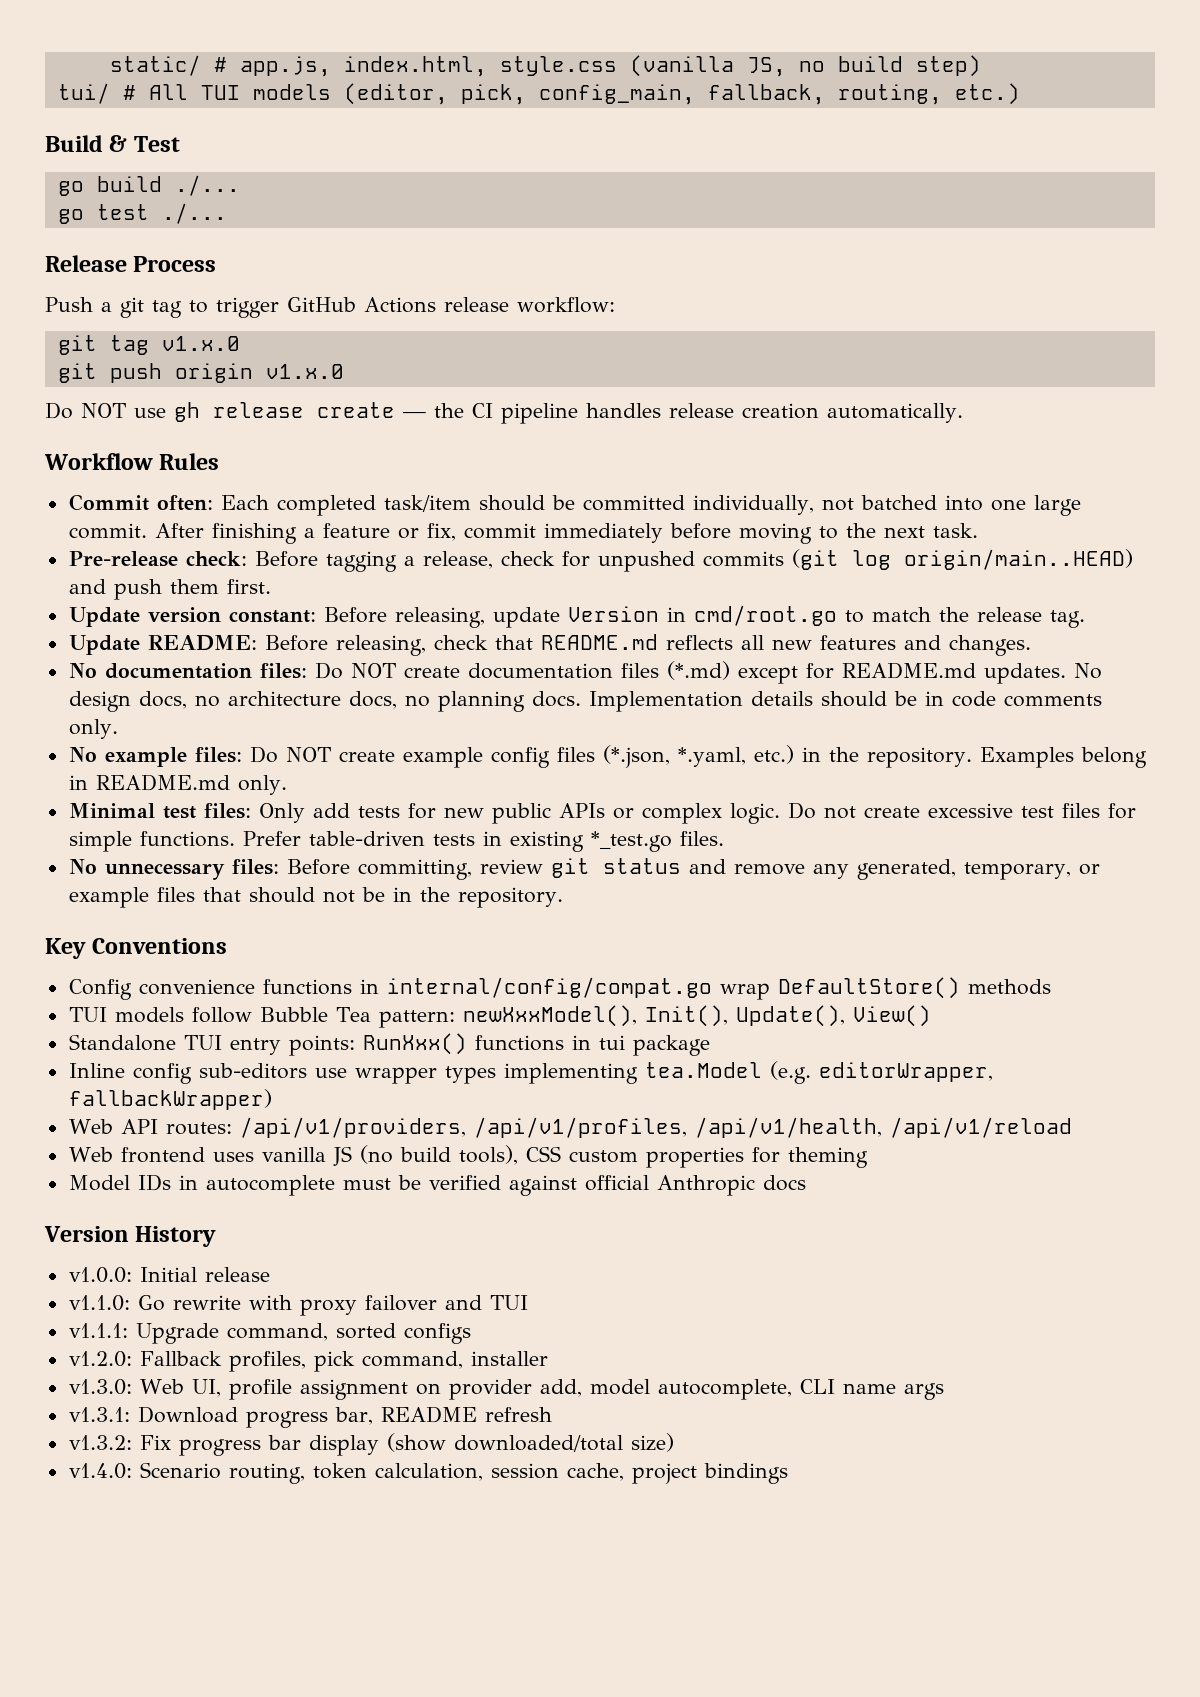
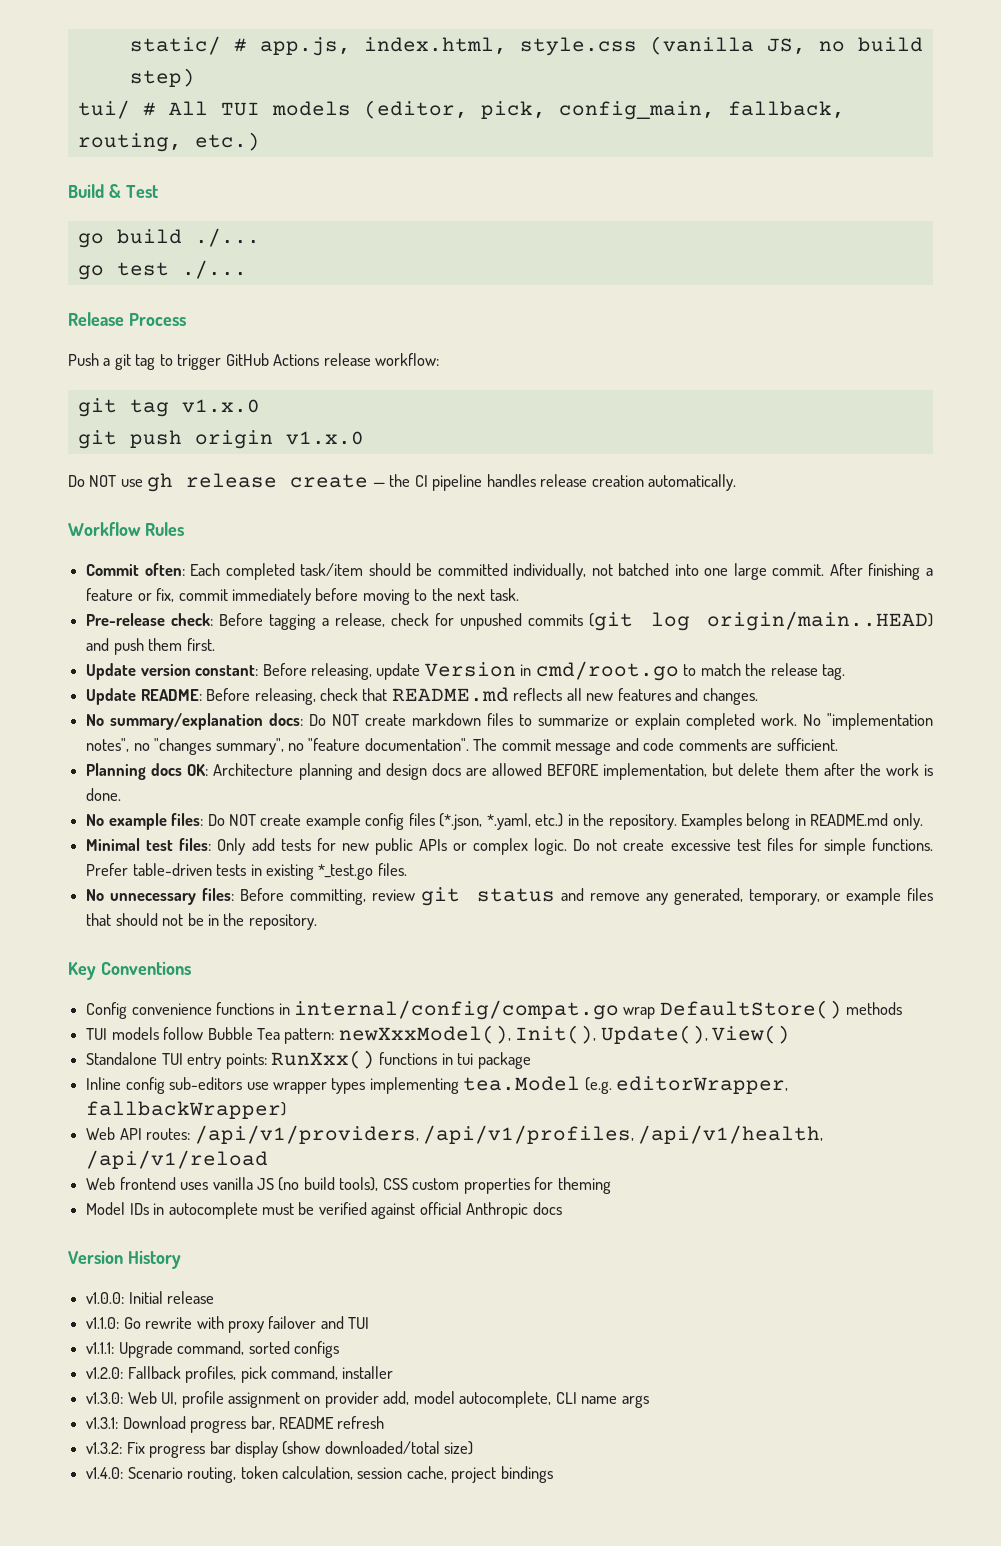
[104,661,1102,684] [68,691,1102,712] [68,719,118,739] documentation files: Do NOT create documentation files (*.md) except for README.md updates. No design docs, no architecture docs, no planning docs. Implementation details should be in code comments only. -> [110,713,934,730] [86,738,838,755] [86,763,933,780] [86,788,122,801] summary/explanation docs: Do NOT create markdown files to summarize or explain completed work. No "implementation notes", no "changes summary", no "feature documentation". The commit message and code comments are sufficient. // Planning docs OK: Architecture planning and design docs are allowed BEFORE implementation, but delete them after the work is done.

